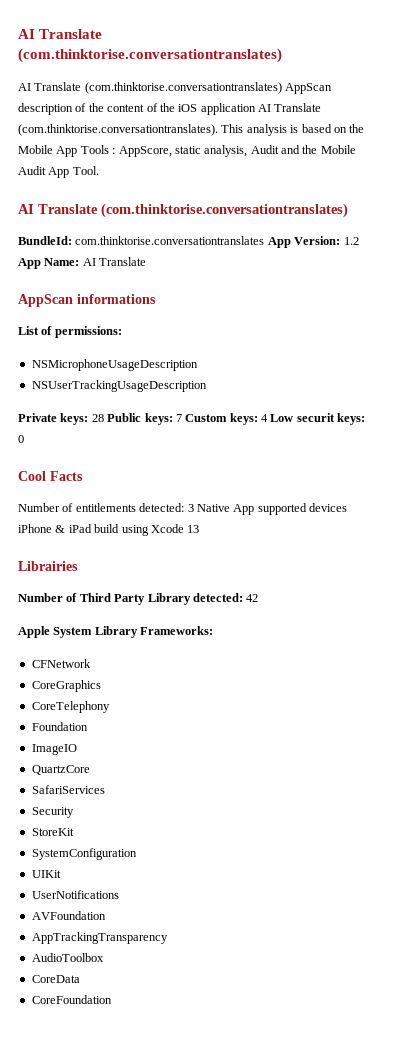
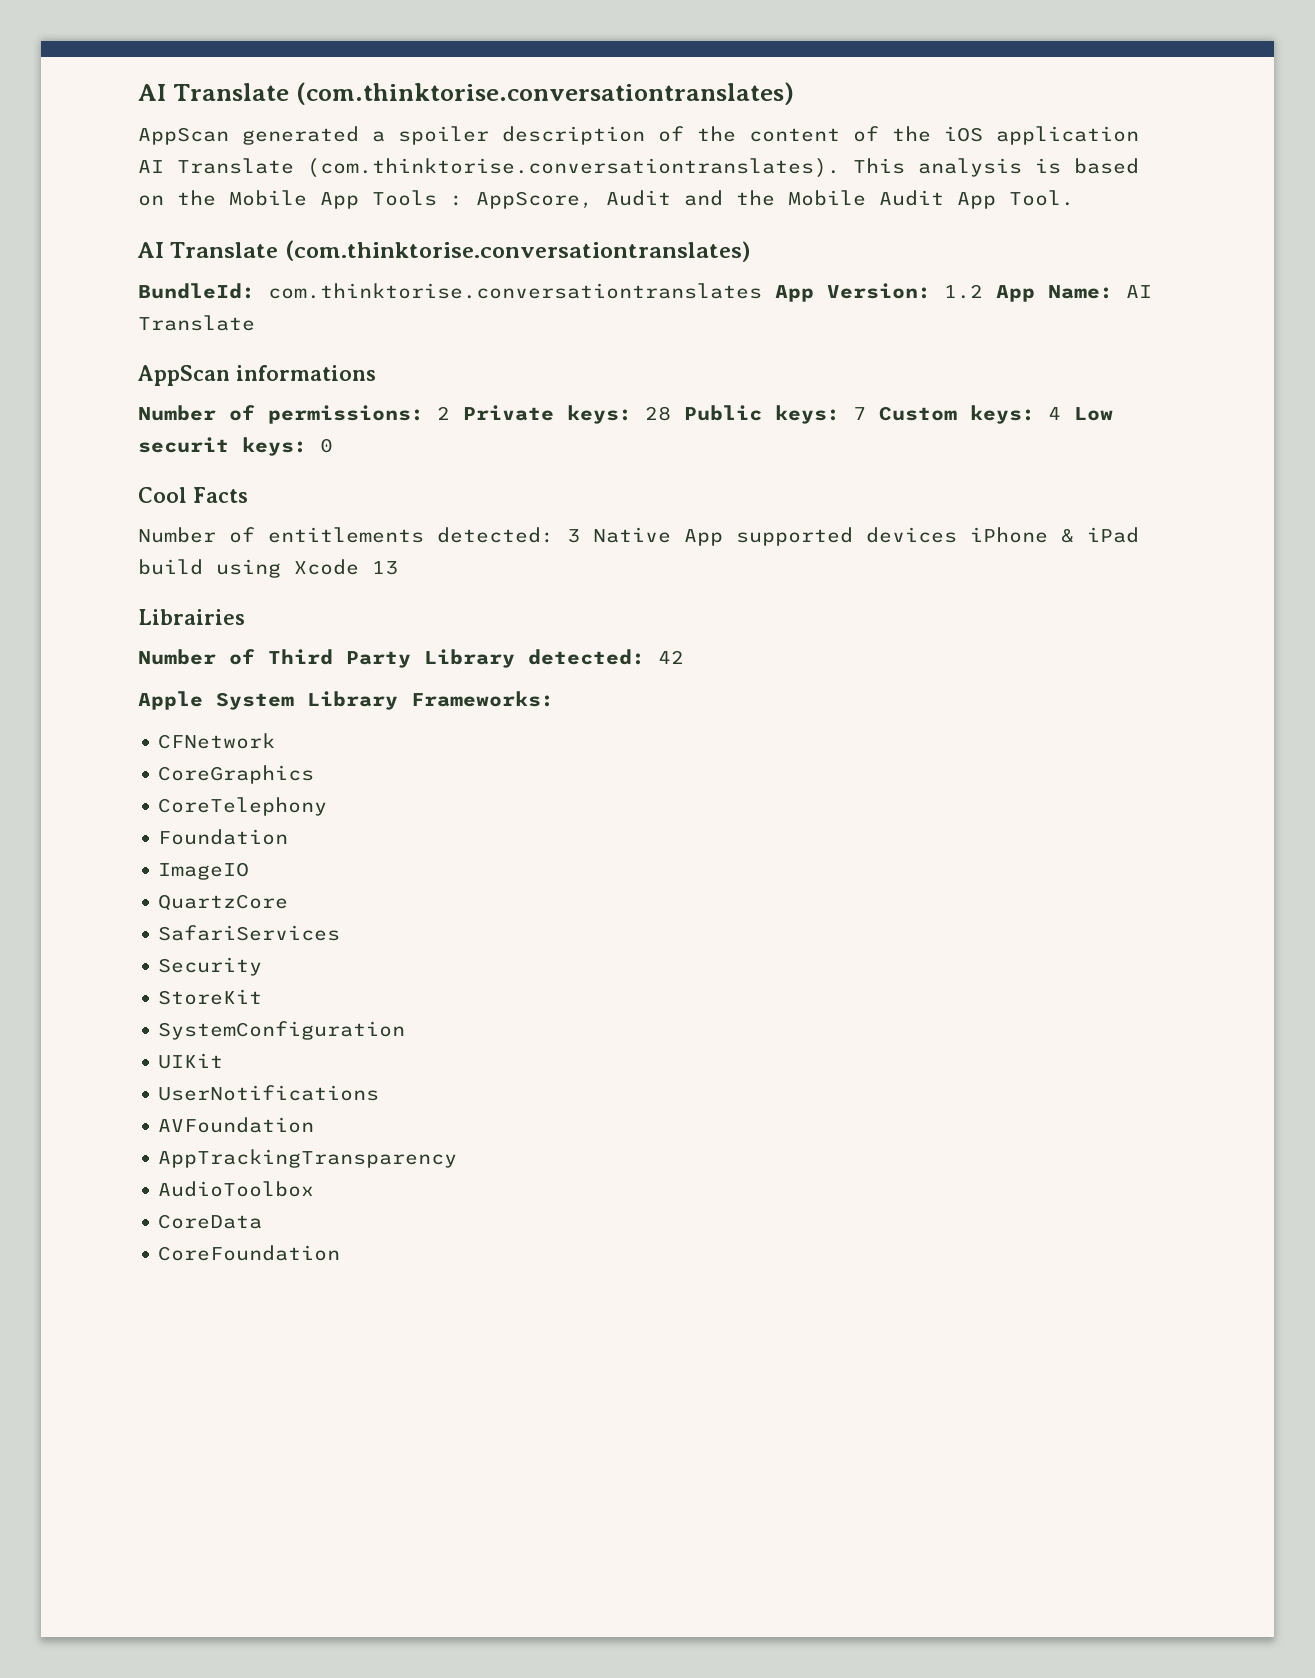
[18,29,103,39] [18,48,282,63] [18,82,333,94] AI Translate (com.thinktorise.conversationtranslates) // AI Translate (com.thinktorise.conversationtranslates) AppScan -> [138,82,794,105] [138,126,489,145] AI Translate (com.thinktorise.conversationtranslates) // AppScan generated a spoiler
[174,145,248,157] static analysis, -> (593, 200) none
[18,326,39,335] List -> [138,405,216,421] Number
[31,359,198,371] [31,380,207,392] // NSMicrophoneUsageDescription // NSUserTrackingUsageDescription // -> [437,406,450,420] 2

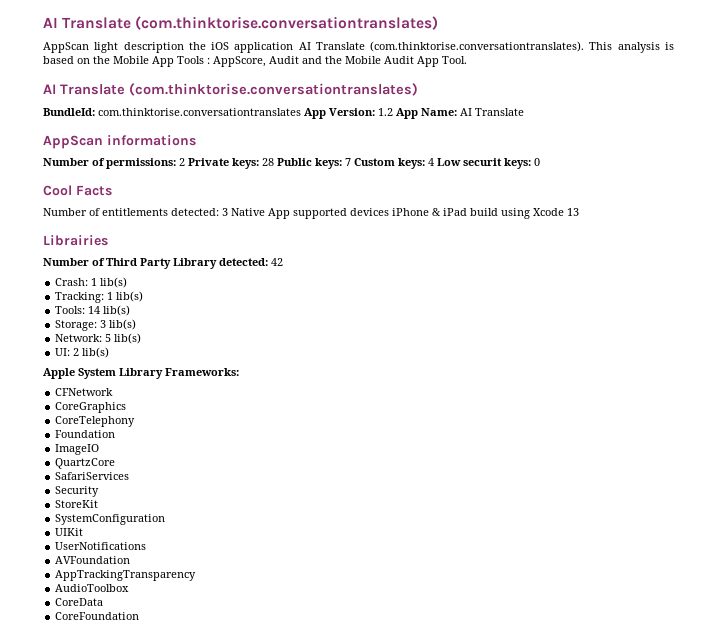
[242,126,879,145] generated a spoiler description of the content of -> [94,42,184,53] light description
(684, 657) none -> [55,277,128,288] [55,291,144,303] [55,305,131,316] [55,319,137,331] [55,333,142,344] [55,347,110,358] // Crash: 1 lib(s) // Tracking: 1 lib(s) // Tools: 14 lib(s) // Storage: 3 lib(s) // Network: 5 lib(s) // UI: 2 lib(s)

